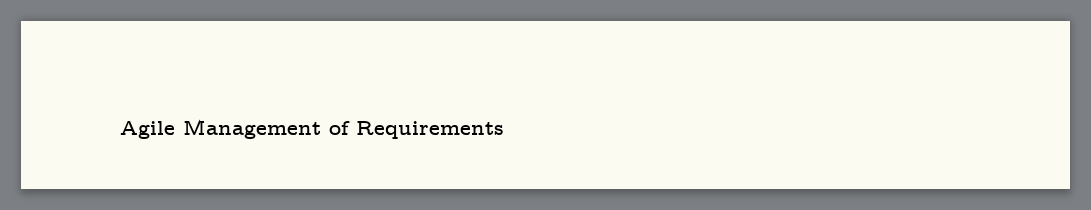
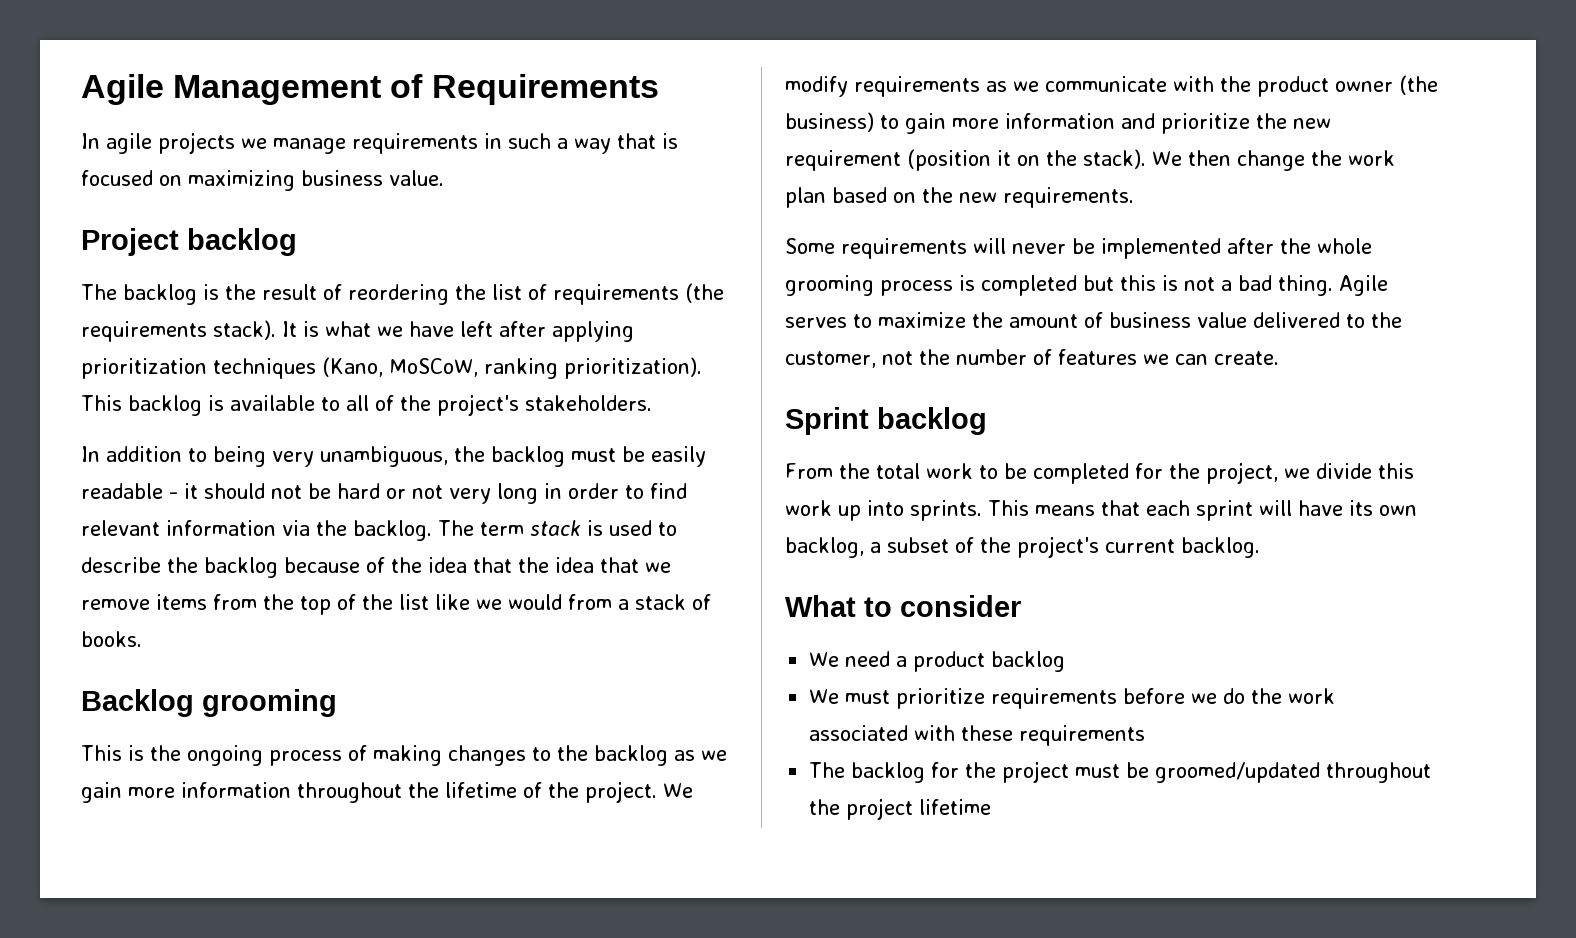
(504, 130) none -> [81,132,678,154] [81,170,444,191] [81,228,297,256] [81,283,724,305] [81,320,634,342] [81,357,702,379] [81,394,652,416] [81,446,706,467] [81,483,687,504] [81,520,677,541] [81,557,671,578] [81,594,711,615] [81,631,142,647] [81,689,337,717] [81,745,727,766] [81,781,693,803] [785,75,1438,97] [785,112,1331,134] [785,149,1395,171] [785,187,1134,208] [785,238,1372,259] [785,275,1388,296] [785,312,1402,328] [785,349,1279,368] [785,407,987,435] [785,462,1414,484] [785,500,1417,521] [785,536,1260,558] [785,595,1021,617] [809,651,1066,672] [809,688,1336,709] [809,725,1146,746] [809,761,1432,783] [809,798,992,820] // In agile projects we manage requirements in such a way that is focused on maximizing business value. // Project backlog // The backlog is the result of reordering the list of requirements (the requirements stack). It is what we have left after applying prioritization techniques (Kano, MoSCoW, ranking prioritization). This backlog is available to all of the project's stakeholders. // In addition to being very unambiguous, the backlog must be easily readable - it should not be hard or not very long in order to find relevant information via the backlog. The term stack is used to describe the backlog because of the idea that the idea that we remove items from the top of the list like we would from a stack of books. // Backlog grooming // This is the ongoing process of making changes to the backlog as we gain more information throughout the lifetime of the project. We modify requirements as we communicate with the product owner (the business) to gain more information and prioritize the new requirement (position it on the stack). We then change the work plan based on the new requirements. // Some requirements will never be implemented after the whole grooming process is completed but this is not a bad thing. Agile serves to maximize the amount of business value delivered to the customer, not the number of features we can create. // Sprint backlog // From the total work to be completed for the project, we divide this work up into sprints. This means that each sprint will have its own backlog, a subset of the project's current backlog. // What to consider // We need a product backlog // We must prioritize requirements before we do the work associated with these requirements // The backlog for the project must be groomed/updated throughout the project lifetime

